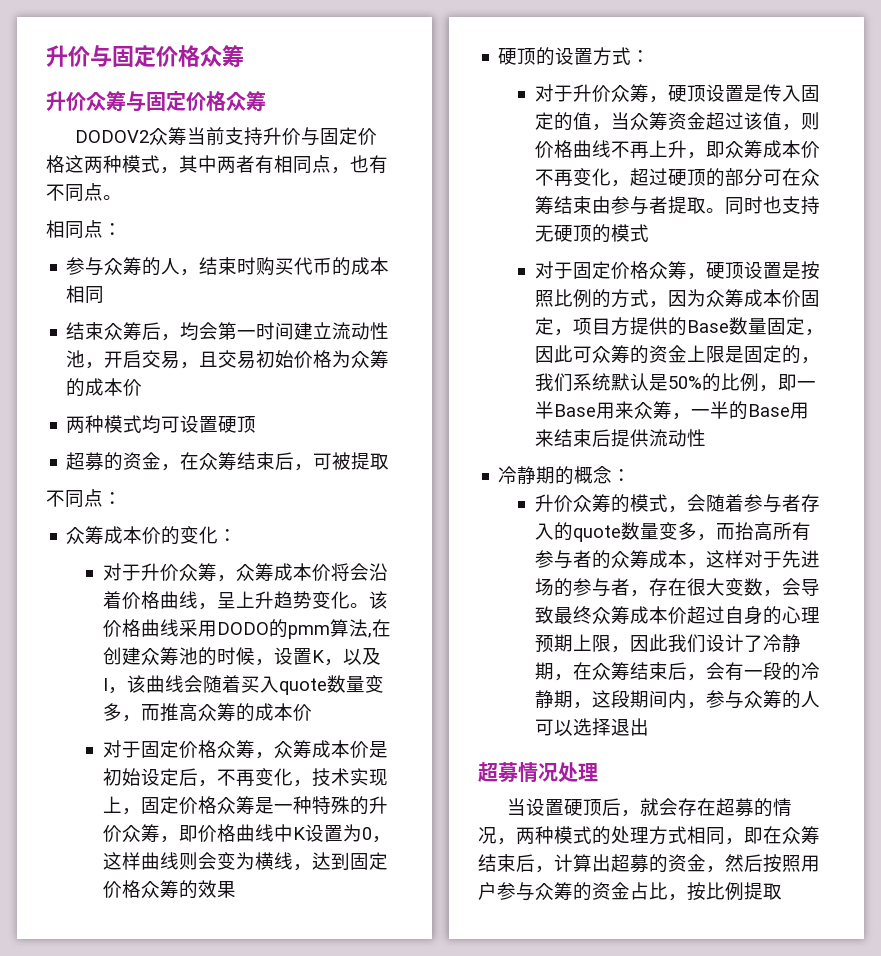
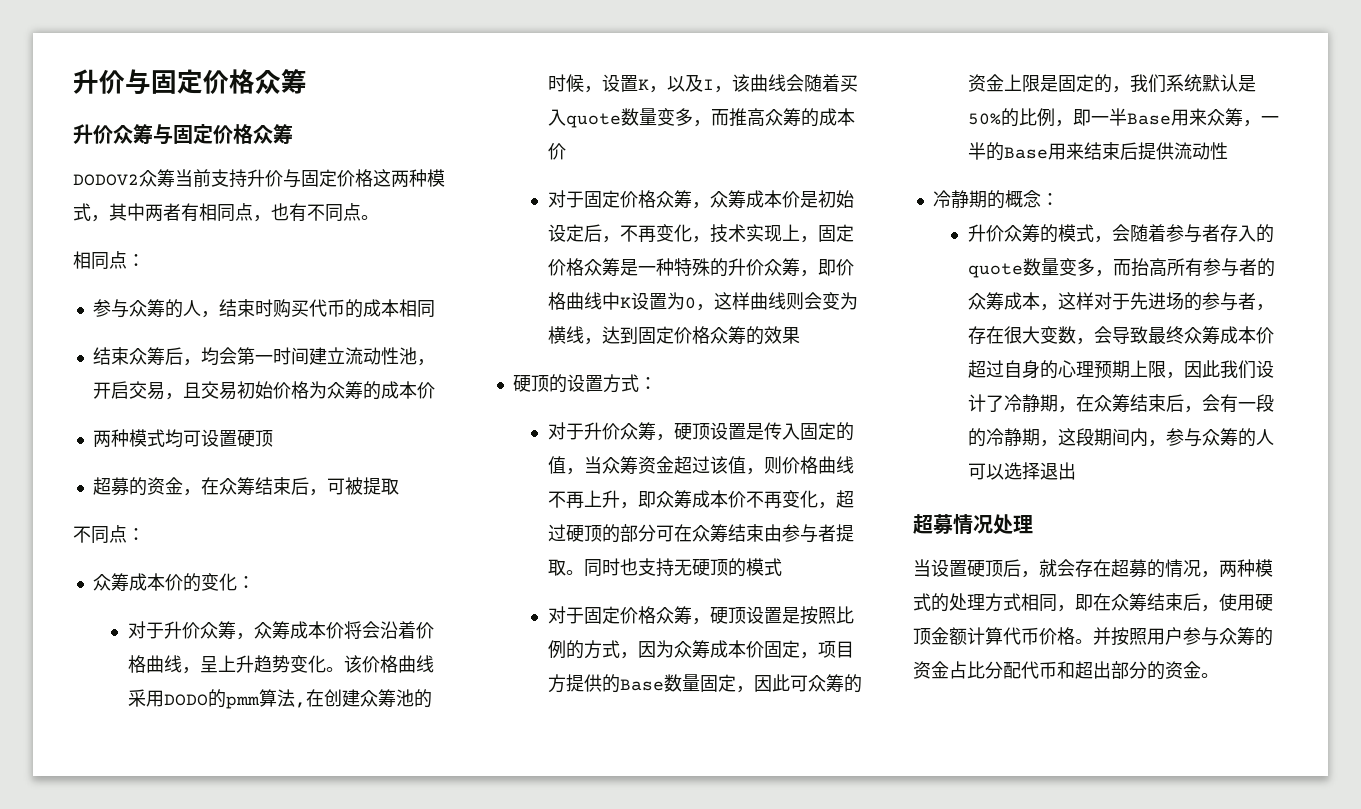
[554,854,763,873] 计算出超募的资金，然后 -> [1219,593,1273,611] [913,627,1111,645] 使用硬顶金额计算代币价格。并
[668,882,782,901] ，按比例提取 -> [985,661,1219,680] 分配代币和超出部分的资金。

